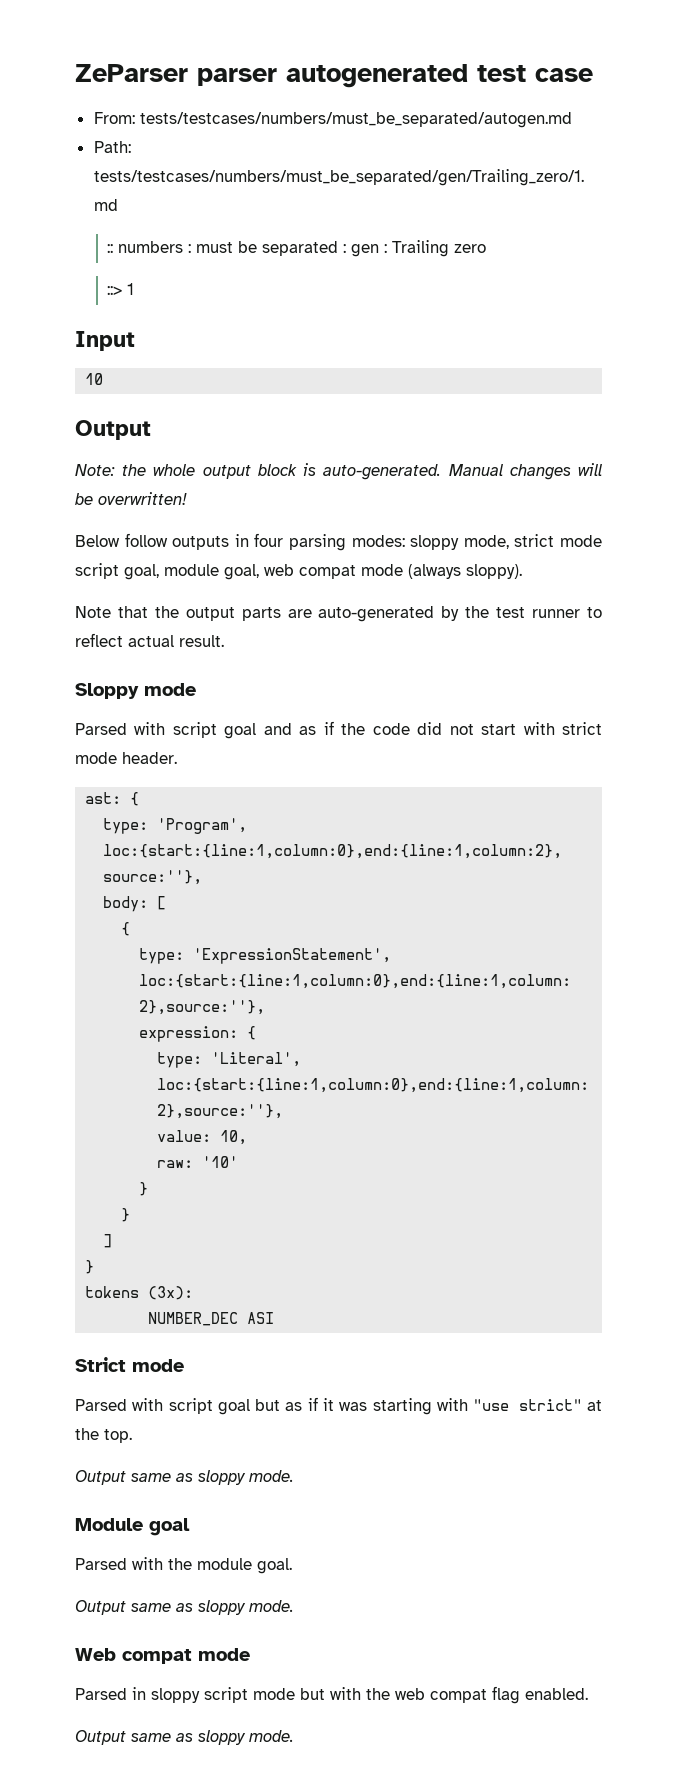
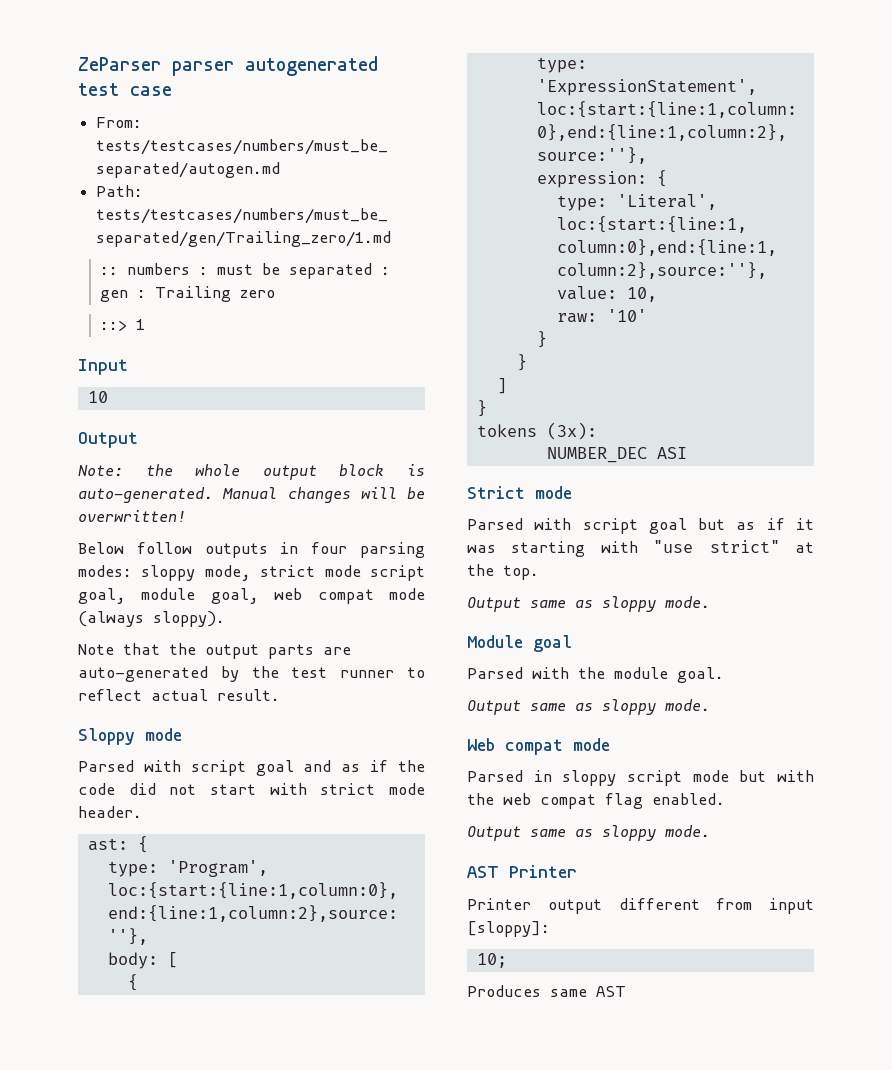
(294, 1736) none -> [467,865,577,878] [467,898,814,914] [467,921,550,937] [476,953,507,968] [467,985,626,997] // AST Printer // Printer output different from input [sloppy]: // 10; // Produces same AST

